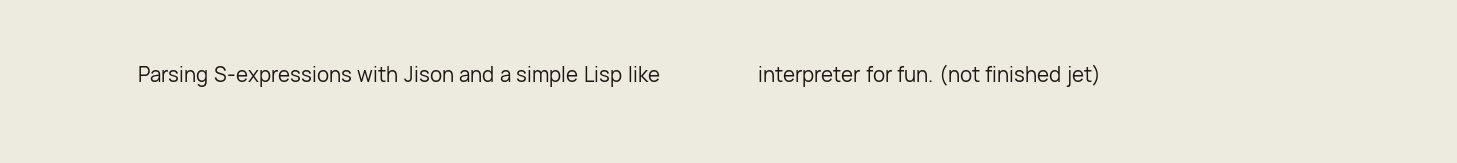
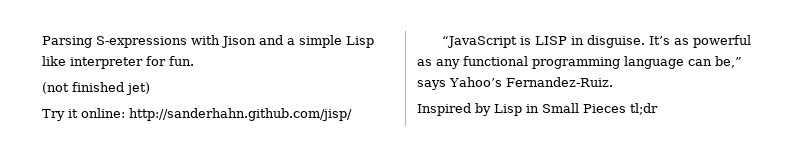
(934, 74) none -> (194, 61) //
(1101, 75) none -> [42,108,352,121] [441,35,751,48] [417,56,742,69] [417,77,613,90] [417,103,658,116] // Try it online: http://sanderhahn.github.com/jisp/ // “JavaScript is LISP in disguise. It’s as powerful as any functional programming language can be,” says Yahoo’s Fernandez-Ruiz. // Inspired by Lisp in Small Pieces tl;dr

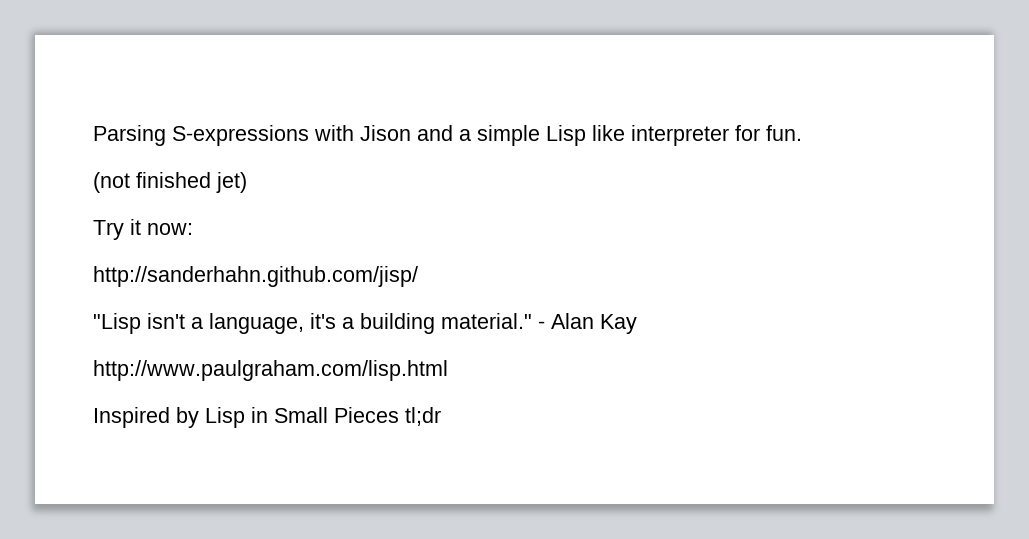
[81,108,125,118] online: -> [147,223,193,235] now: //
[441,35,751,48] [417,56,742,69] [417,77,613,90] “JavaScript is LISP in disguise. It’s as powerful as any functional programming language can be,” says Yahoo’s Fernandez-Ruiz. -> [93,313,637,334] [93,360,448,381] "Lisp isn't a language, it's a building material." - Alan Kay // http://www.paulgraham.com/lisp.html

